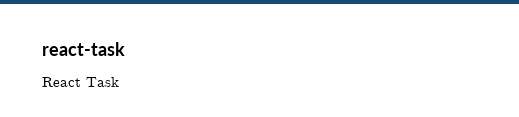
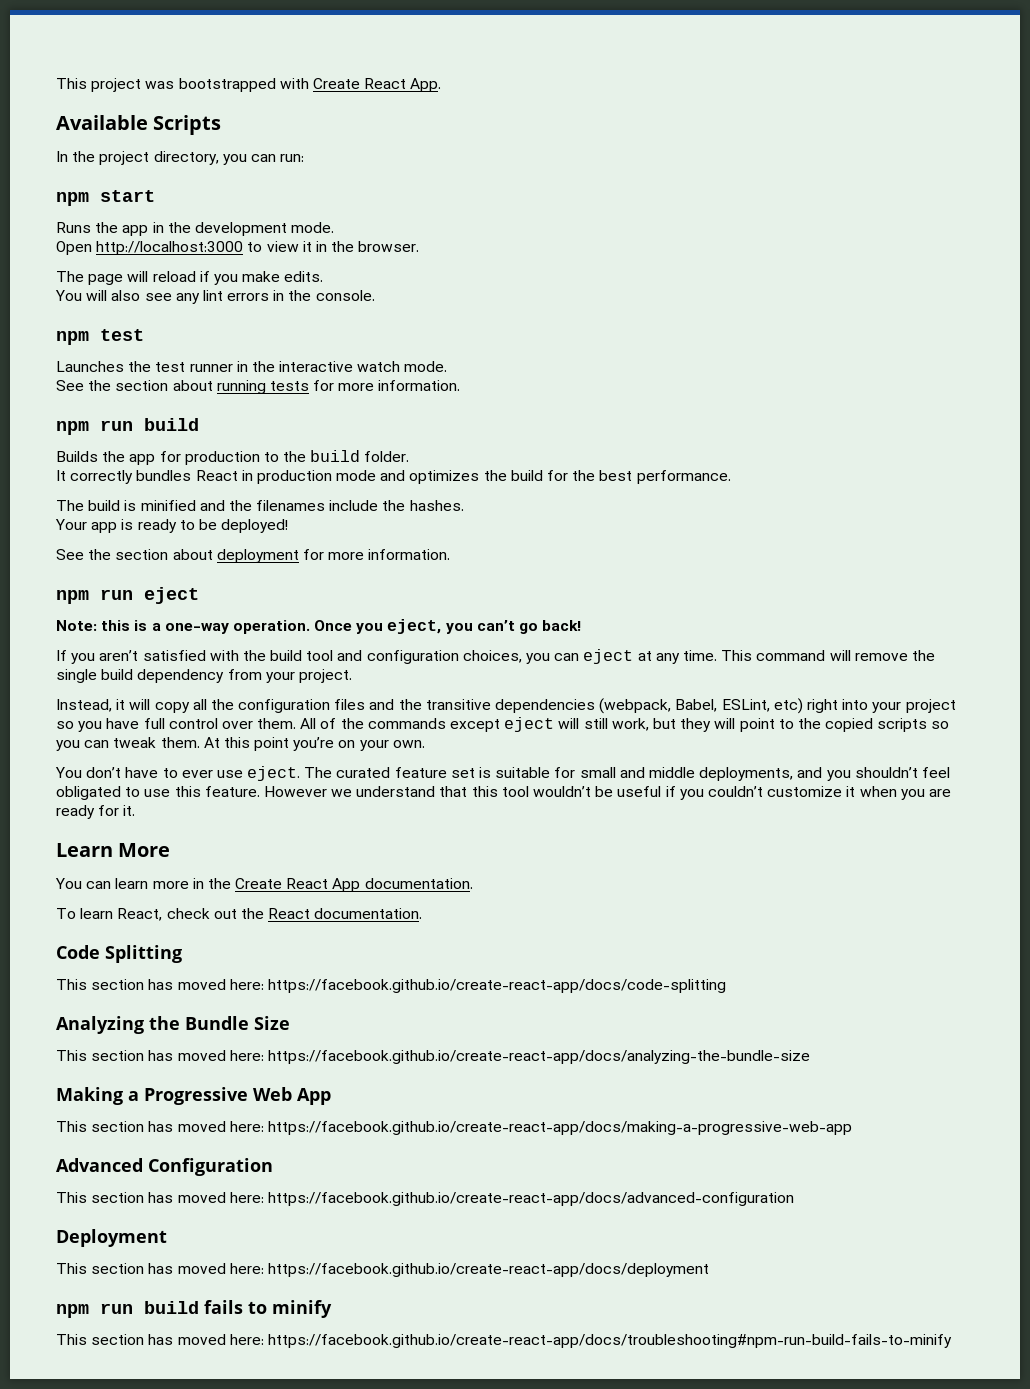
[42,42,125,56] [42,77,119,87] react-task // React Task -> [56,78,442,92] [56,115,222,135] [56,151,305,165] [56,190,155,206] [56,222,335,236] [56,241,420,255] [56,271,324,285] [55,290,375,304] [56,329,144,345] [56,361,448,372] [56,380,461,394] [56,418,199,435] [56,450,410,465] [56,470,731,484] [56,500,464,511] [55,519,289,533] [56,549,451,563] [56,587,199,604] [56,619,582,634] [56,649,935,664] [56,669,352,683] [56,698,956,714] [56,717,950,732] [56,737,425,751] [55,766,950,781] [56,786,951,800] [56,805,136,819] [56,843,171,857] [55,878,473,892] [56,908,423,921] [56,945,182,963] [56,979,726,993] [56,1016,290,1034] [56,1050,810,1064] [56,1087,331,1105] [56,1121,852,1135] [56,1158,273,1176] [56,1192,794,1206] [56,1229,167,1247] [56,1263,709,1277] [56,1300,332,1318] [56,1334,952,1348] This project was bootstrapped with Create React App. // Available Scripts // In the project directory, you can run: // npm start // Runs the app in the development mode. // Open http://localhost:3000 to view it in the browser. // The page will reload if you make edits. // You will also see any lint errors in the console. // npm test // Launches the test runner in the interactive watch mode. // See the section about running tests for more information. // npm run build // Builds the app for production to the build folder. // It correctly bundles React in production mode and optimizes the build for the best performance. // The build is minified and the filenames include the hashes. // Your app is ready to be deployed! // See the section about deployment for more information. // npm run eject // Note: this is a one-way operation. Once you eject, you can’t go back! // If you aren’t satisfied with the build tool and configuration choices, you can eject at any time. This command will remove the single build dependency from your project. // Instead, it will copy all the configuration files and the transitive dependencies (webpack, Babel, ESLint, etc) right into your project so you have full control over them. All of the commands except eject will still work, but they will point to the copied scripts so you can tweak them. At this point you’re on your own. // You don’t have to ever use eject. The curated feature set is suitable for small and middle deployments, and you shouldn’t feel obligated to use this feature. However we understand that this tool wouldn’t be useful if you couldn’t customize it when you are ready for it. // Learn More // You can learn more in the Create React App documentation. // To learn React, check out the React documentation. // Code Splitting // This section has moved here: https://facebook.github.io/create-react-app/docs/code-splitting // Analyzing the Bundle Size // This section has moved here: https://facebook.github.io/create-react-app/docs/analyzing-the-bundle-size // Making a Progressive Web App // This section has moved here: https://facebook.github.io/create-react-app/docs/making-a-progressive-web-app // Advanced Configuration // This section has moved here: https://facebook.github.io/create-react-app/docs/advanced-configuration // Deployment // This section has moved here: https://facebook.github.io/create-react-app/docs/deployment // npm run build fails to minify // This section has moved here: https://facebook.github.io/create-react-app/docs/troubleshooting#npm-run-build-fails-to-minify

